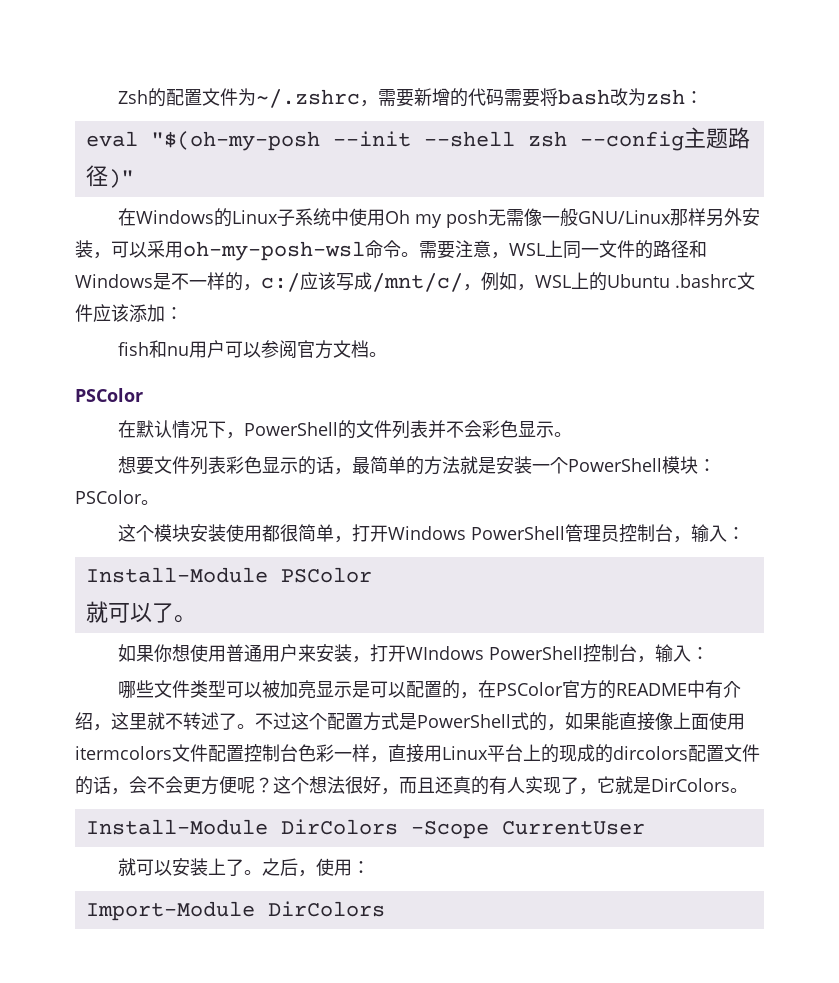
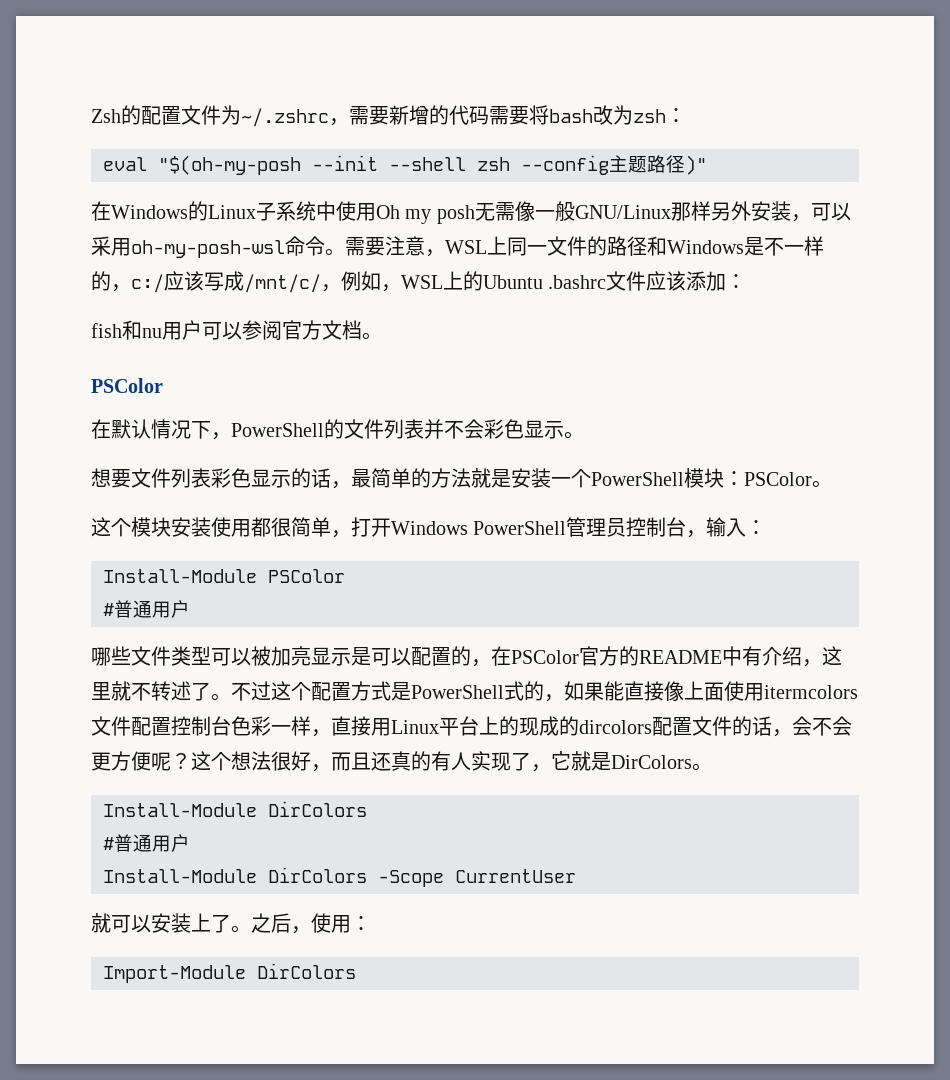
[85,601,196,623] [117,644,709,663] 就可以了。 // 如果你想使用普通用户来安装，打开WIndows PowerShell控制台，输入： -> [103,600,190,618] #普通用户
(398, 827) none -> [103,834,190,852] [103,867,367,883] // #普通用户 // Install-Module DirColors

